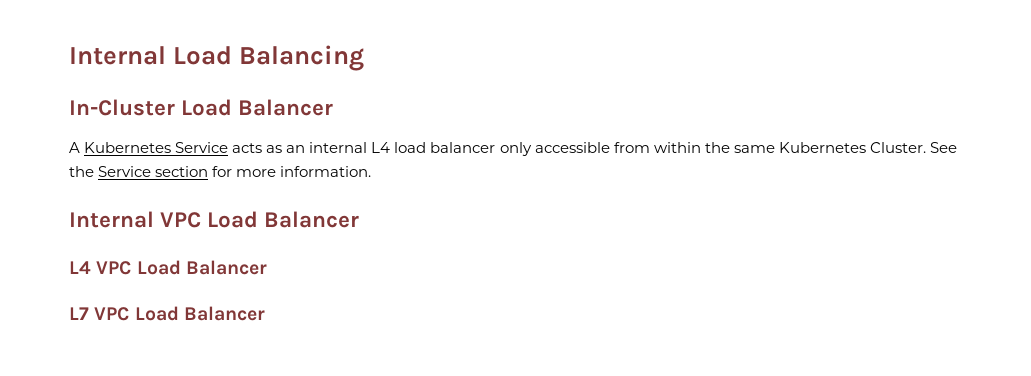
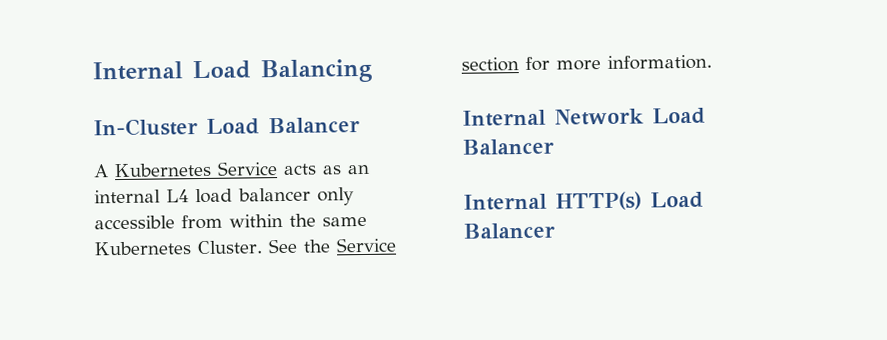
[160,211,360,228] [69,260,267,275] [69,306,265,321] VPC Load Balancer // L4 VPC Load Balancer // L7 VPC Load Balancer -> [554,107,706,126] [462,138,554,155] [463,191,704,211] [463,222,555,239] Network Load Balancer // Internal HTTP(s) Load Balancer

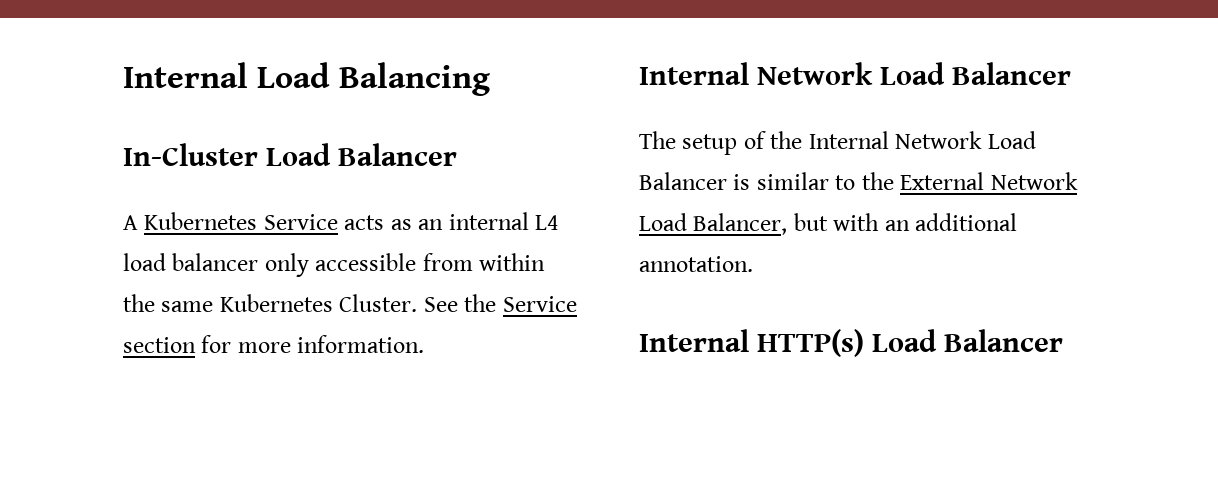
(554, 146) none -> [639,131,1036,155] [639,172,1078,190] [639,213,1018,235] [639,256,753,272] // The setup of the Internal Network Load Balancer is similar to the External Network Load Balancer, but with an additional annotation.

